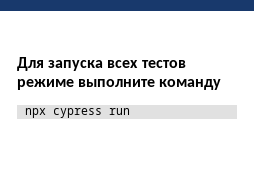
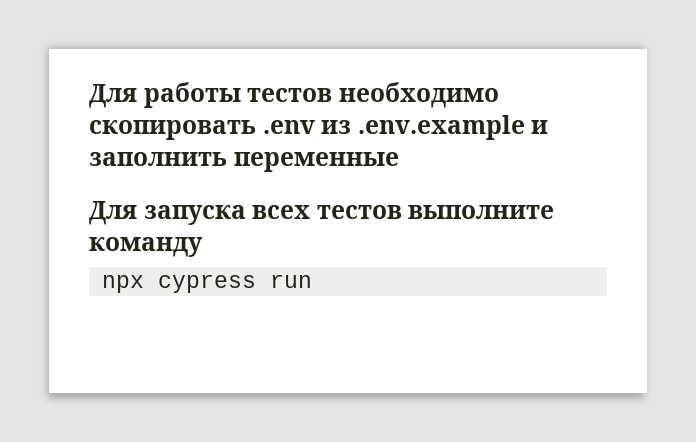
[17,57,44,71] Для -> [89,82,499,108] [89,115,549,140] [89,152,399,172] [89,201,137,225] Для работы тестов необходимо скопировать .env из .env.example и заполнить переменные // Для
[17,79,74,90] режиме -> (402, 212) none

